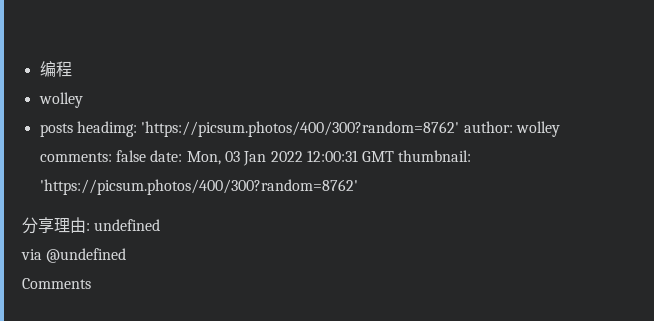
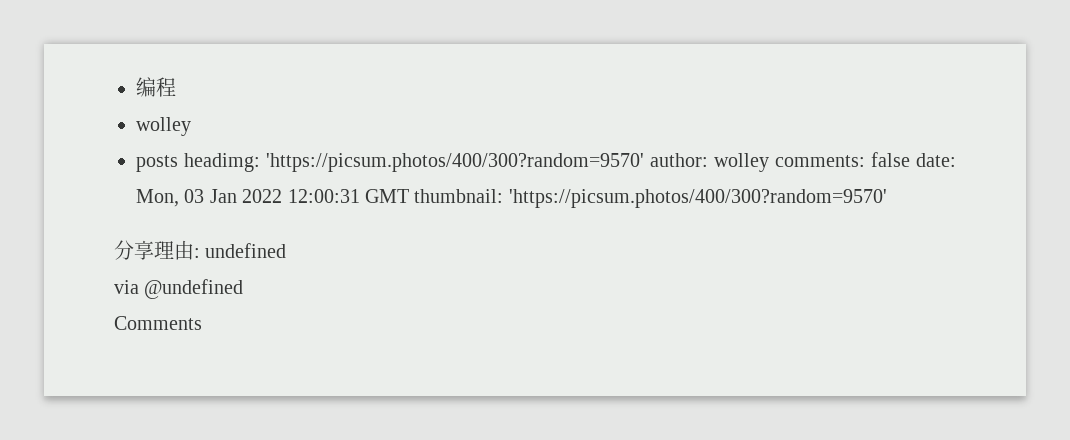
[141,121,460,137] 'https://picsum.photos/400/300?random=8762' -> [266,153,644,172] 'https://picsum.photos/400/300?random=9570'
[39,179,358,195] 'https://picsum.photos/400/300?random=8762' -> [508,189,887,208] 'https://picsum.photos/400/300?random=9570'

